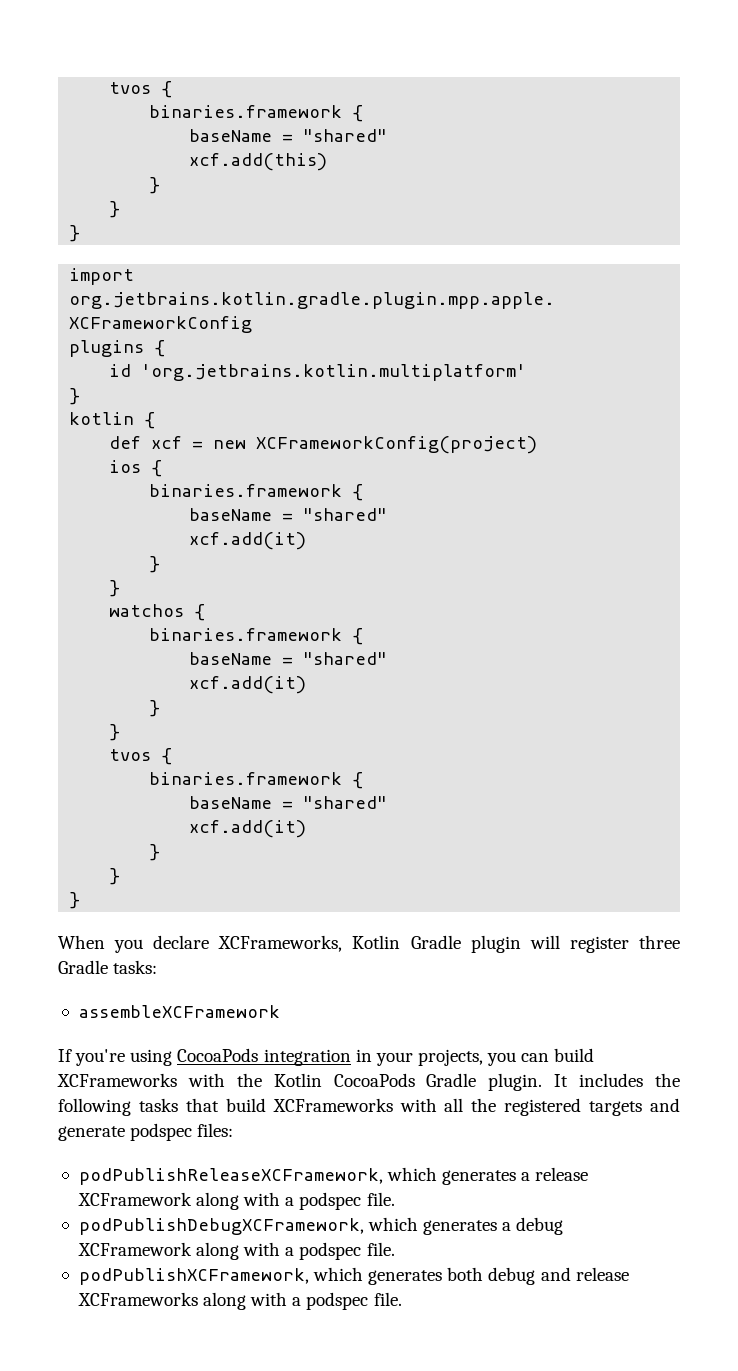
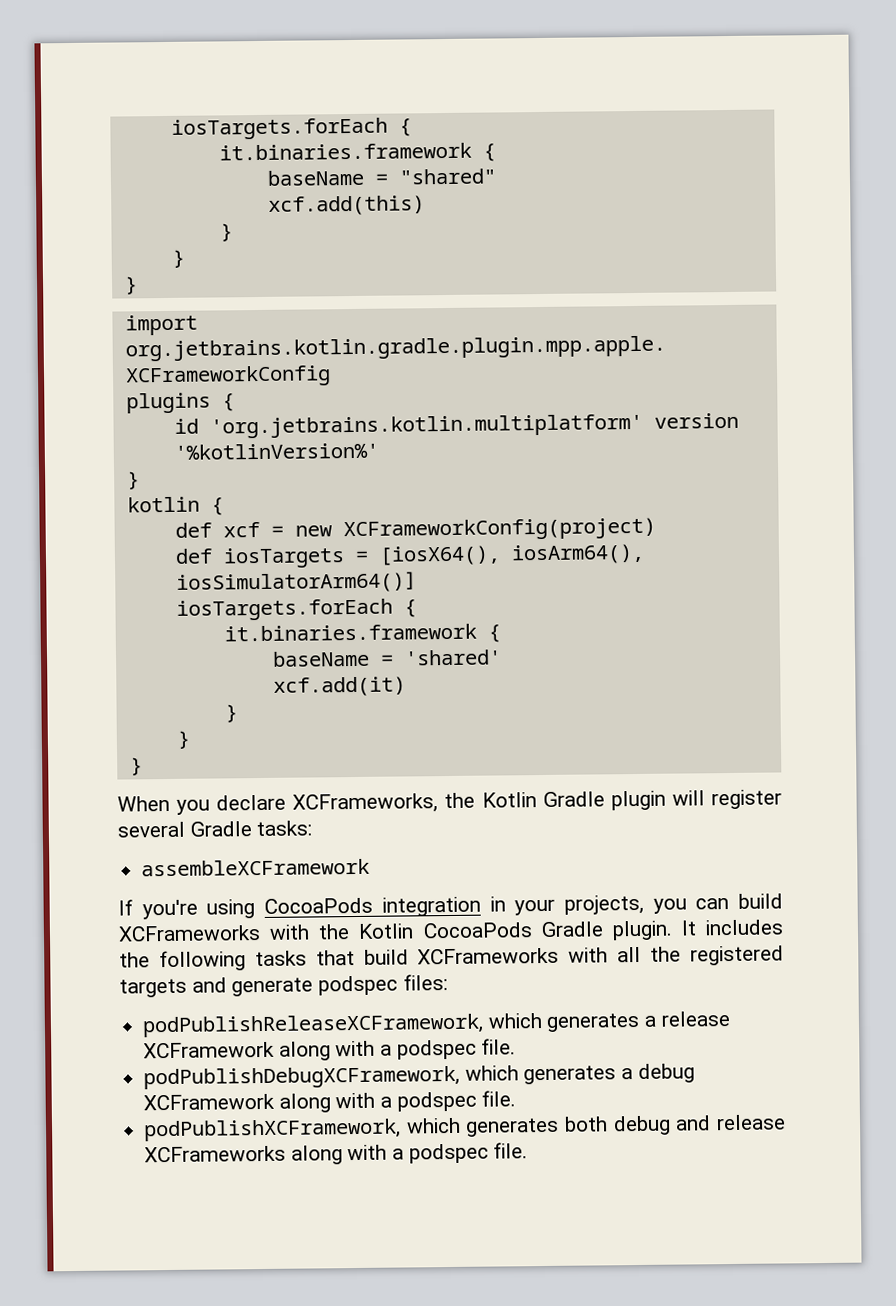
[109,81,173,98] [149,105,343,118] tvos { // binaries.framework -> [170,117,412,140] [218,142,472,161] iosTargets.forEach { // it.binaries.framework
(527, 372) none -> [653,412,739,429] [173,442,379,460] version '%kotlinVersion%'
[109,460,163,477] [149,484,364,501] [189,508,388,521] [189,532,307,550] [149,556,161,573] [109,580,121,597] [109,604,206,621] [149,628,364,645] [189,652,388,665] [189,676,307,694] [149,700,161,717] [109,724,121,741] [109,748,173,765] [149,772,364,789] [189,796,388,809] ios { // binaries.framework { // baseName = "shared" // xcf.add(it) // } // } // watchos { // binaries.framework { // baseName = "shared" // xcf.add(it) // } // } // tvos { // binaries.framework { // baseName = "shared" -> [174,543,645,569] [175,571,417,594] [175,598,417,621] [223,623,501,643] [271,649,502,667] def iosTargets = [iosX64(), iosArm64(), iosSimulatorArm64()] // iosTargets.forEach { // it.binaries.framework { // baseName = 'shared'
(343, 943) none -> [444,792,476,809] the
[639,935,681,949] three -> [117,821,185,838] several

